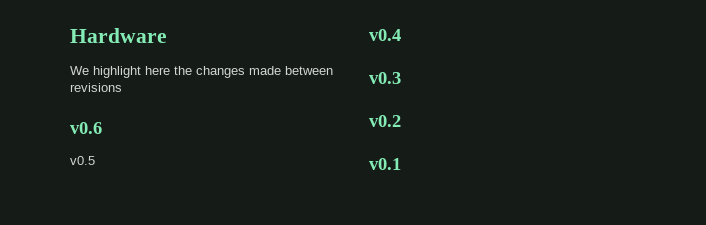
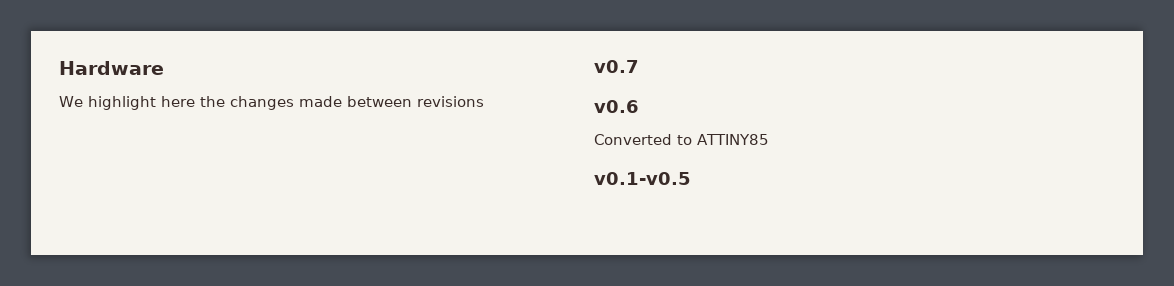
(122, 87) none -> [594,60,639,73] // v0.7
[70,156,95,165] [369,29,401,41] [369,72,401,84] [369,115,401,127] [369,158,401,170] v0.5 // v0.4 // v0.3 // v0.2 // v0.1 -> [594,134,769,145] [594,172,691,185] Converted to ATTINY85 // v0.1-v0.5

